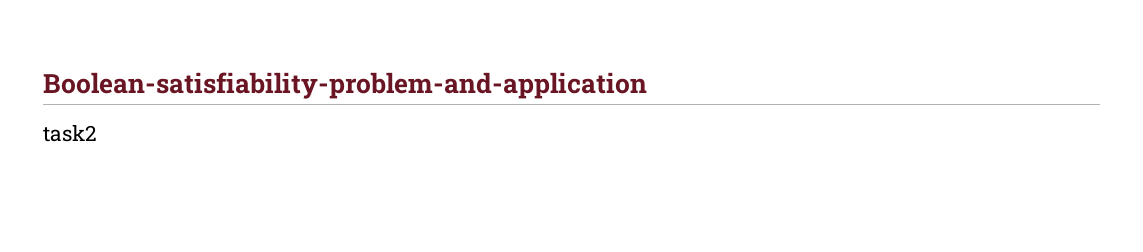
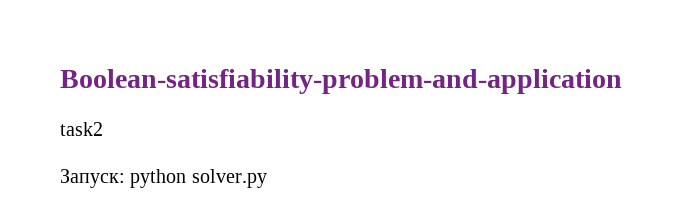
(97, 133) none -> [60,169,267,188] // Запуск: python solver.py

